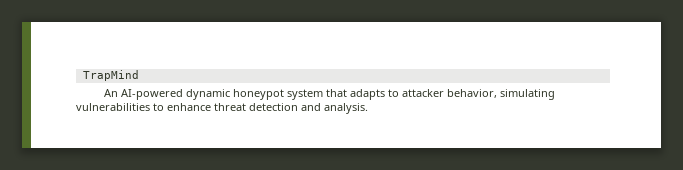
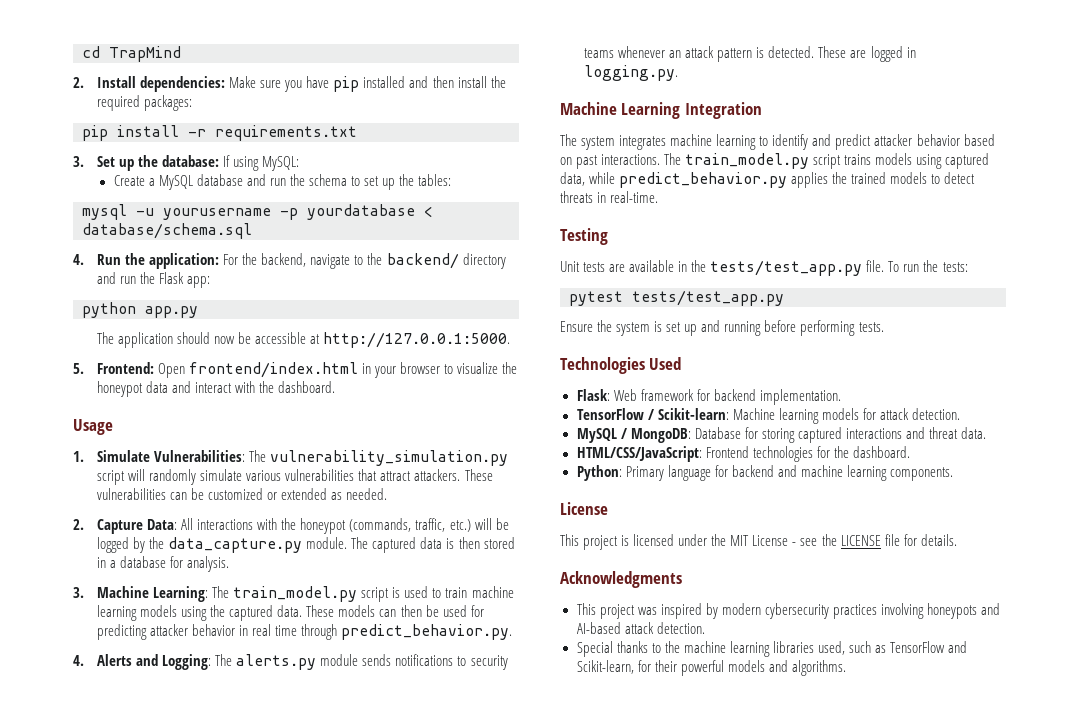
(82, 75) none -> [82,46,100,58] cd
[104,89,556,100] [76,103,368,114] An AI-powered dynamic honeypot system that adapts to attacker behavior, simulating vulnerabilities to enhance threat detection and analysis. -> [73,76,506,92] [97,95,193,111] [82,125,357,141] [73,155,300,171] [113,174,452,190] [82,204,433,220] [82,223,252,239] [73,253,506,269] [97,272,211,288] [82,302,198,318] [97,332,511,348] [73,362,518,378] [97,381,336,397] [73,419,113,435] [73,450,509,466] [97,469,493,485] [97,488,388,500] [73,518,509,534] [97,537,515,553] [97,556,230,572] [73,586,514,602] [97,605,484,621] [97,624,513,640] [73,654,508,670] [584,46,916,62] [584,65,679,81] [560,102,762,119] [560,134,995,150] [560,153,990,169] [560,172,976,188] [560,191,659,203] [560,228,608,245] [560,260,968,276] [569,290,784,306] [560,320,884,336] [560,357,682,374] [576,389,841,405] [576,408,960,424] [576,427,987,443] [576,446,910,462] [576,465,953,481] [560,502,608,515] [560,534,957,550] [560,571,682,588] [576,603,1000,619] [576,622,705,634] [576,641,968,657] [576,660,846,676] 2. Install dependencies: Make sure you have pip installed and then install the required packages: // pip install -r requirements.txt // 3. Set up the database: If using MySQL: // Create a MySQL database and run the schema to set up the tables: // mysql -u yourusername -p yourdatabase < database/schema.sql // 4. Run the application: For the backend, navigate to the backend/ directory and run the Flask app: // python app.py // The application should now be accessible at http://127.0.0.1:5000. // 5. Frontend: Open frontend/index.html in your browser to visualize the honeypot data and interact with the dashboard. // Usage // 1. Simulate Vulnerabilities: The vulnerability_simulation.py script will randomly simulate various vulnerabilities that attract attackers. These vulnerabilities can be customized or extended as needed. // 2. Capture Data: All interactions with the honeypot (commands, traffic, etc.) will be logged by the data_capture.py module. The captured data is then stored in a database for analysis. // 3. Machine Learning: The train_model.py script is used to train machine learning models using the captured data. These models can then be used for predicting attacker behavior in real time through predict_behavior.py. // 4. Alerts and Logging: The alerts.py module sends notifications to security teams whenever an attack pattern is detected. These are logged in logging.py. // Machine Learning Integration // The system integrates machine learning to identify and predict attacker behavior based on past interactions. The train_model.py script trains models using captured data, while predict_behavior.py applies the trained models to detect threats in real-time. // Testing // Unit tests are available in the tests/test_app.py file. To run the tests: // pytest tests/test_app.py // Ensure the system is set up and running before performing tests. // Technologies Used // Flask: Web framework for backend implementation. // TensorFlow / Scikit-learn: Machine learning models for attack detection. // MySQL / MongoDB: Database for storing captured interactions and threat data. // HTML/CSS/JavaScript: Frontend technologies for the dashboard. // Python: Primary language for backend and machine learning components. // License // This project is licensed under the MIT License - see the LICENSE file for details. // Acknowledgments // This project was inspired by modern cybersecurity practices involving honeypots and AI-based attack detection. // Special thanks to the machine learning libraries used, such as TensorFlow and Scikit-learn, for their powerful models and algorithms.

